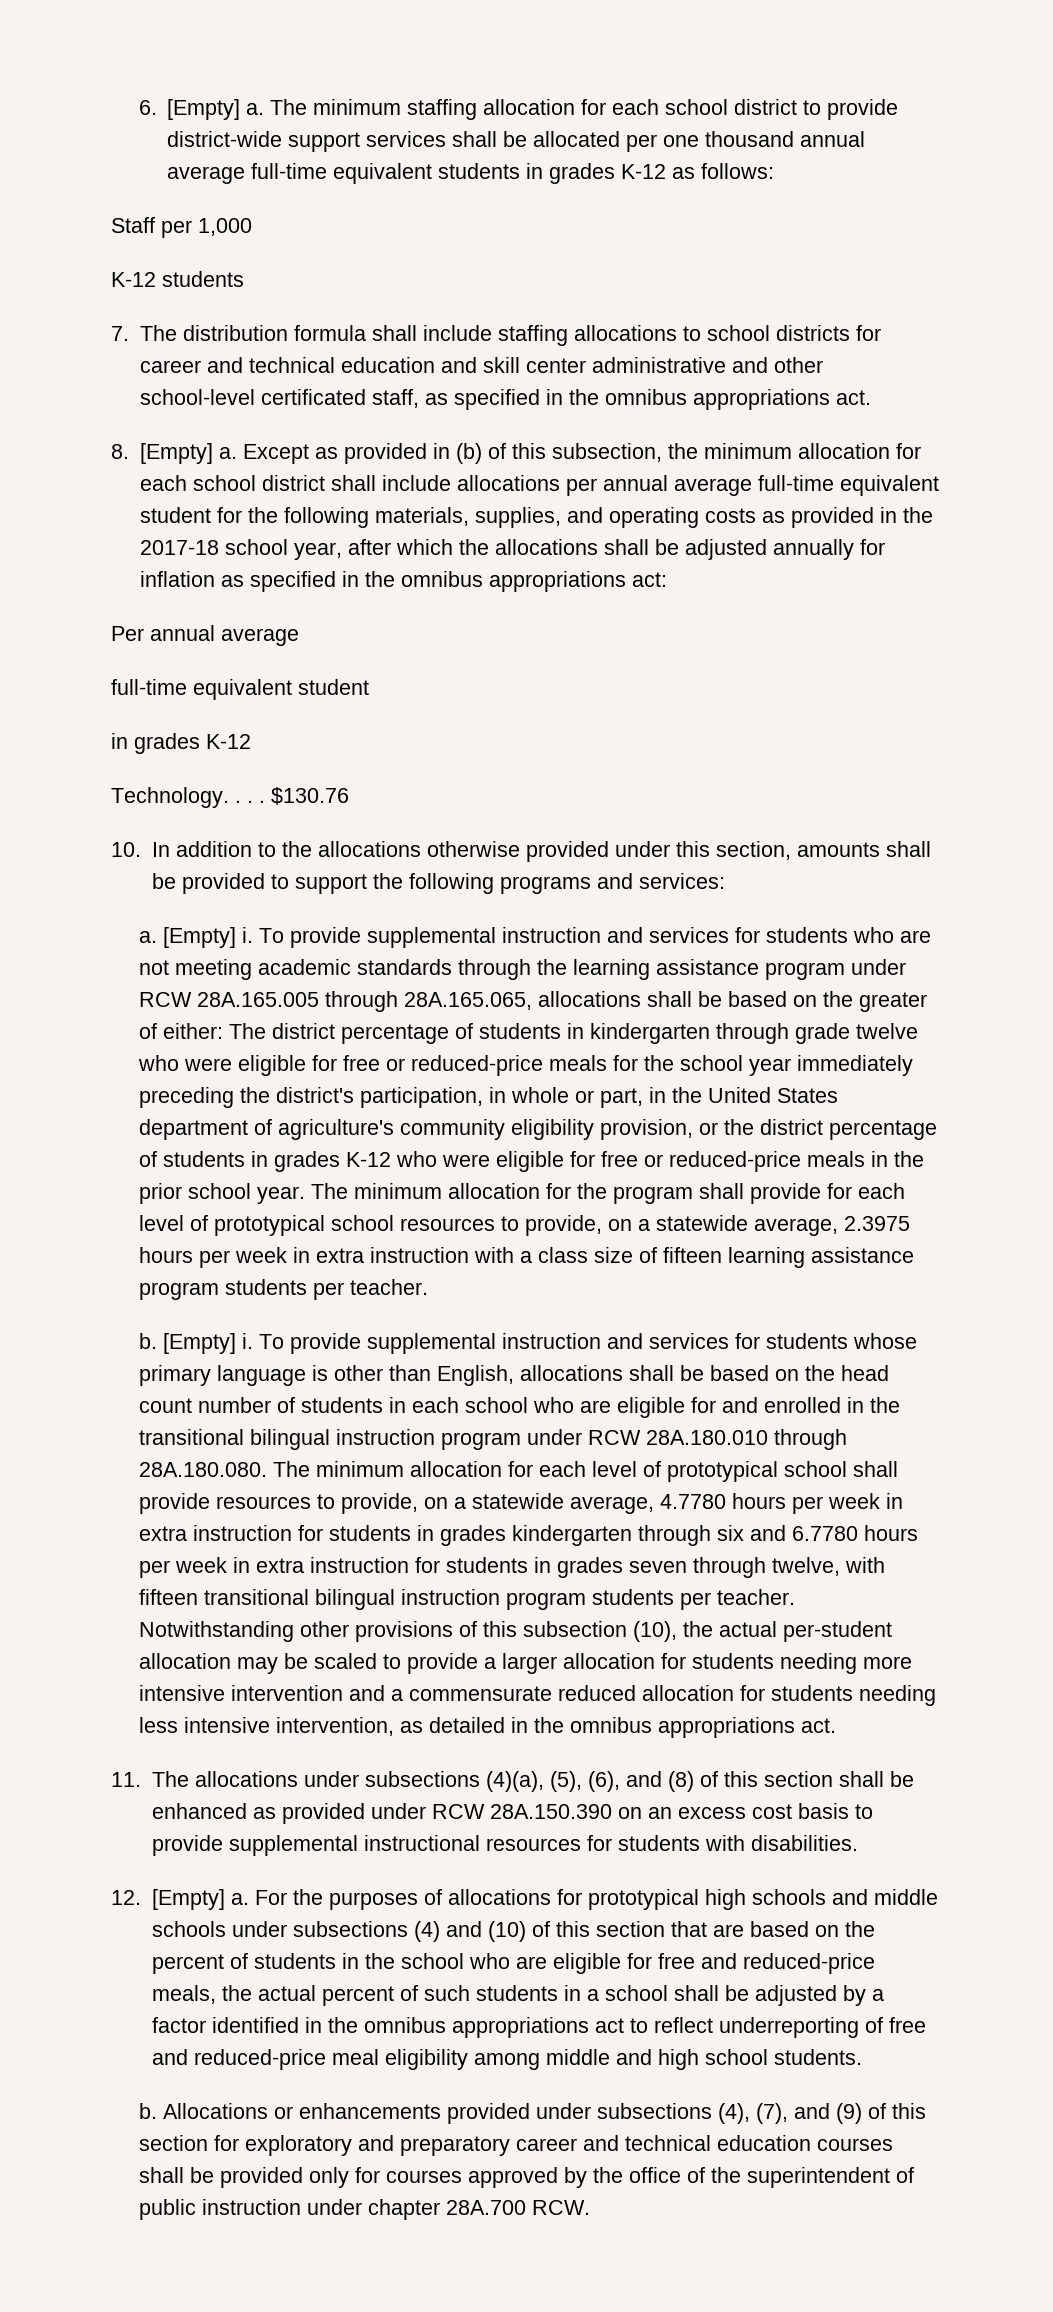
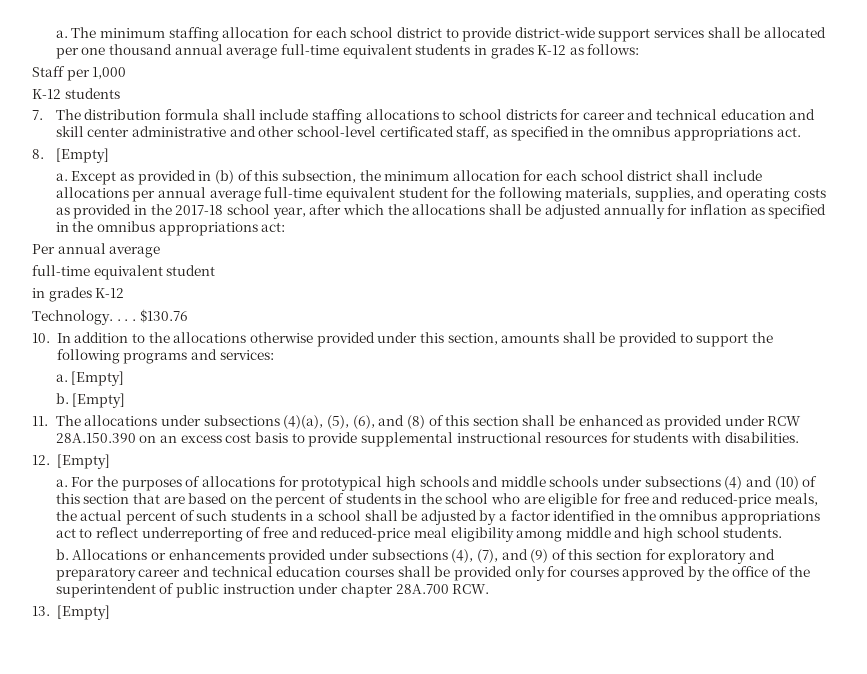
[138,99,241,120] 6. [Empty] -> (55, 34) none
(213, 453) none -> (109, 155) //
[241,927,931,948] [138,959,906,980] [138,991,927,1012] [138,1023,918,1044] [137,1055,913,1076] [138,1087,838,1108] [138,1119,937,1140] [138,1151,924,1172] [138,1183,905,1204] [138,1215,910,1236] [138,1247,914,1268] [138,1279,428,1300] [138,1333,917,1354] [138,1365,889,1386] [138,1397,900,1418] [138,1429,847,1450] [138,1461,898,1482] [138,1493,903,1514] [138,1525,918,1546] [138,1557,885,1578] [138,1589,795,1610] [138,1621,892,1642] [138,1653,912,1674] [138,1685,936,1706] [138,1717,836,1738] i. To provide supplemental instruction and services for students who are not meeting academic standards through the learning assistance program under RCW 28A.165.005 through 28A.165.065, allocations shall be based on the greater of either: The district percentage of students in kindergarten through grade twelve who were eligible for free or reduced-price meals for the school year immediately preceding the district's participation, in whole or part, in the United States department of agriculture's community eligibility provision, or the district percentage of students in grades K-12 who were eligible for free or reduced-price meals in the prior school year. The minimum allocation for the program shall provide for each level of prototypical school resources to provide, on a statewide average, 2.3975 hours per week in extra instruction with a class size of fifteen learning assistance program students per teacher. // b. [Empty] i. To provide supplemental instruction and services for students whose primary language is other than English, allocations shall be based on the head count number of students in each school who are eligible for and enrolled in the transitional bilingual instruction program under RCW 28A.180.010 through 28A.180.080. The minimum allocation for each level of prototypical school shall provide resources to provide, on a statewide average, 4.7780 hours per week in extra instruction for students in grades kindergarten through six and 6.7780 hours per week in extra instruction for students in grades seven through twelve, with fifteen transitional bilingual instruction program students per teacher. Notwithstanding other provisions of this subsection (10), the actual per-student allocation may be scaled to provide a larger allocation for students needing more intensive intervention and a commensurate reduced allocation for students needing less intensive intervention, as detailed in the omnibus appropriations act. -> [55,393,126,408] // b. [Empty]
(225, 1899) none -> (110, 461) //
(590, 2207) none -> [32,605,110,620] // 13. [Empty]

